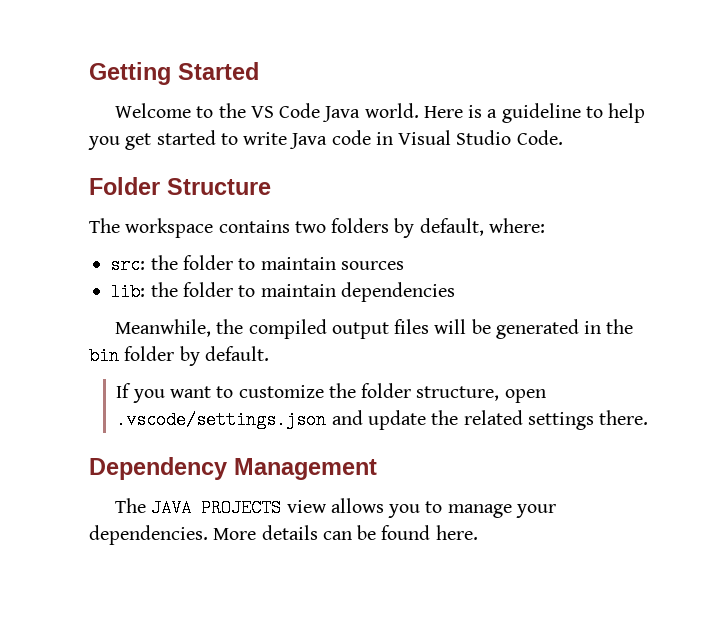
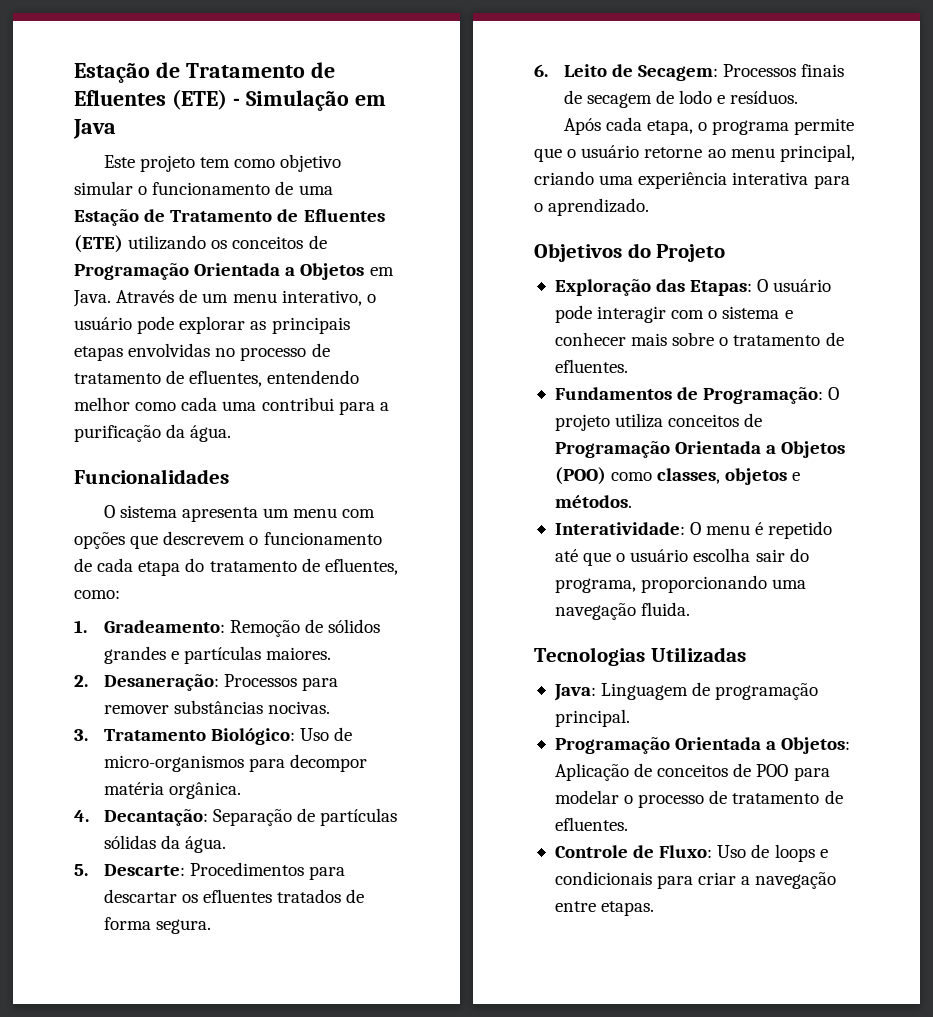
[89,62,259,85] [115,103,646,123] [88,130,563,150] [89,177,271,195] [89,218,545,238] [110,255,404,274] [110,282,455,302] [115,319,634,339] [89,346,269,366] [116,383,546,403] [116,410,649,430] [89,457,377,480] [115,498,556,518] [89,525,478,545] Getting Started // Welcome to the VS Code Java world. Here is a guideline to help you get started to write Java code in Visual Studio Code. // Folder Structure // The workspace contains two folders by default, where: // src: the folder to maintain sources // lib: the folder to maintain dependencies // Meanwhile, the compiled output files will be generated in the bin folder by default. // If you want to customize the folder structure, open .vscode/settings.json and update the related settings there. // Dependency Management // The JAVA PROJECTS view allows you to manage your dependencies. More details can be found here. -> [74,62,335,83] [74,89,386,111] [73,119,116,139] [103,154,342,172] [74,181,333,195] [74,209,385,226] [74,235,327,253] [74,263,394,280] [73,289,376,307] [74,316,350,334] [74,343,330,361] [74,370,360,387] [74,397,389,415] [74,424,232,442] [74,469,229,484] [103,505,376,522] [74,531,382,549] [74,558,398,576] [74,590,120,599] [74,619,380,637] [103,646,331,664] [74,674,338,691] [103,700,330,714] [74,727,352,745] [103,754,367,772] [103,782,241,799] [74,808,397,826] [103,835,226,853] [74,862,345,880] [103,889,365,903] [103,917,211,934] [534,64,845,81] [563,90,799,108] [563,117,855,135] [534,144,855,162] [534,171,850,189] [534,198,650,216] [534,243,726,262] [554,279,832,296] [554,305,793,323] [554,332,844,346] [554,359,628,373] [554,387,840,404] [554,413,763,431] [554,441,846,458] [554,467,801,485] [554,495,632,508] [554,521,833,539] [554,548,809,566] [554,575,807,593] [554,602,691,620] [534,647,746,666] [553,682,819,701] [554,709,630,727] [554,737,851,754] [554,763,830,781] [554,790,843,808] [554,817,628,831] [554,844,828,862] [554,871,837,889] [554,901,655,916] Estação de Tratamento de Efluentes (ETE) - Simulação em Java // Este projeto tem como objetivo simular o funcionamento de uma Estação de Tratamento de Efluentes (ETE) utilizando os conceitos de Programação Orientada a Objetos em Java. Através de um menu interativo, o usuário pode explorar as principais etapas envolvidas no processo de tratamento de efluentes, entendendo melhor como cada uma contribui para a purificação da água. // Funcionalidades // O sistema apresenta um menu com opções que descrevem o funcionamento de cada etapa do tratamento de efluentes, como: // 1. Gradeamento: Remoção de sólidos grandes e partículas maiores. // 2. Desaneração: Processos para remover substâncias nocivas. // 3. Tratamento Biológico: Uso de micro-organismos para decompor matéria orgânica. // 4. Decantação: Separação de partículas sólidas da água. // 5. Descarte: Procedimentos para descartar os efluentes tratados de forma segura. // 6. Leito de Secagem: Processos finais de secagem de lodo e resíduos. // Após cada etapa, o programa permite que o usuário retorne ao menu principal, criando uma experiência interativa para o aprendizado. // Objetivos do Projeto // Exploração das Etapas: O usuário pode interagir com o sistema e conhecer mais sobre o tratamento de efluentes. // Fundamentos de Programação: O projeto utiliza conceitos de Programação Orientada a Objetos (POO) como classes, objetos e métodos. // Interatividade: O menu é repetido até que o usuário escolha sair do programa, proporcionando uma navegação fluida. // Tecnologias Utilizadas // Java: Linguagem de programação principal. // Programação Orientada a Objetos: Aplicação de conceitos de POO para modelar o processo de tratamento de efluentes. // Controle de Fluxo: Uso de loops e condicionais para criar a navegação entre etapas.

